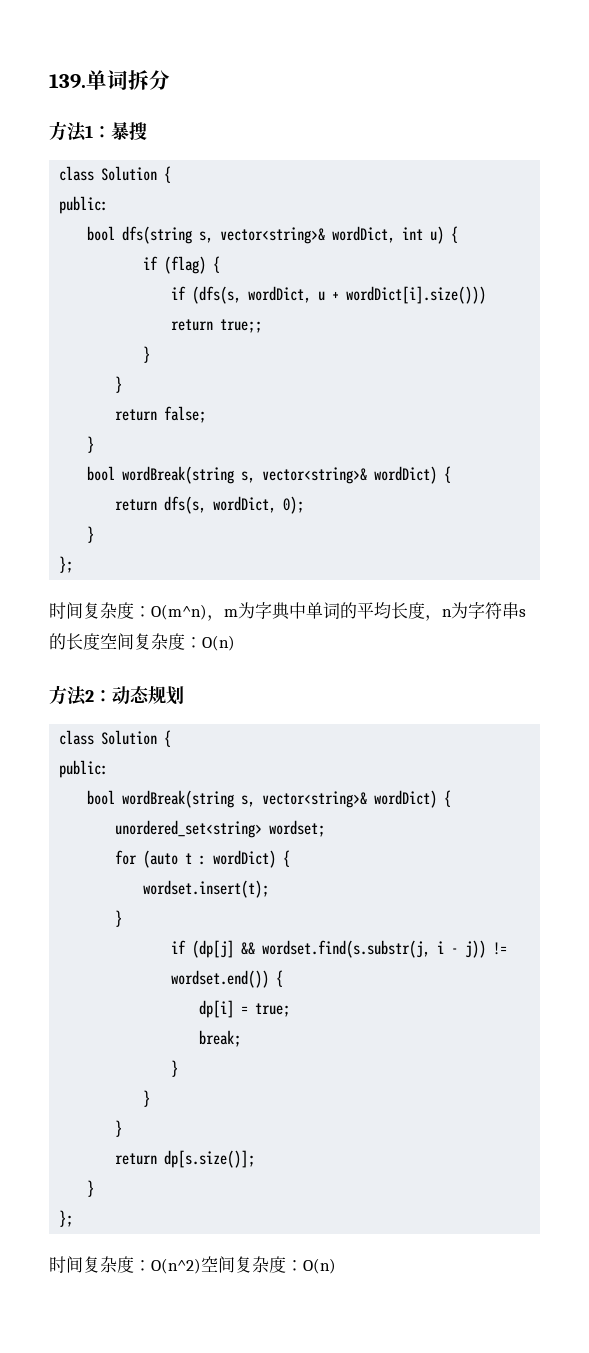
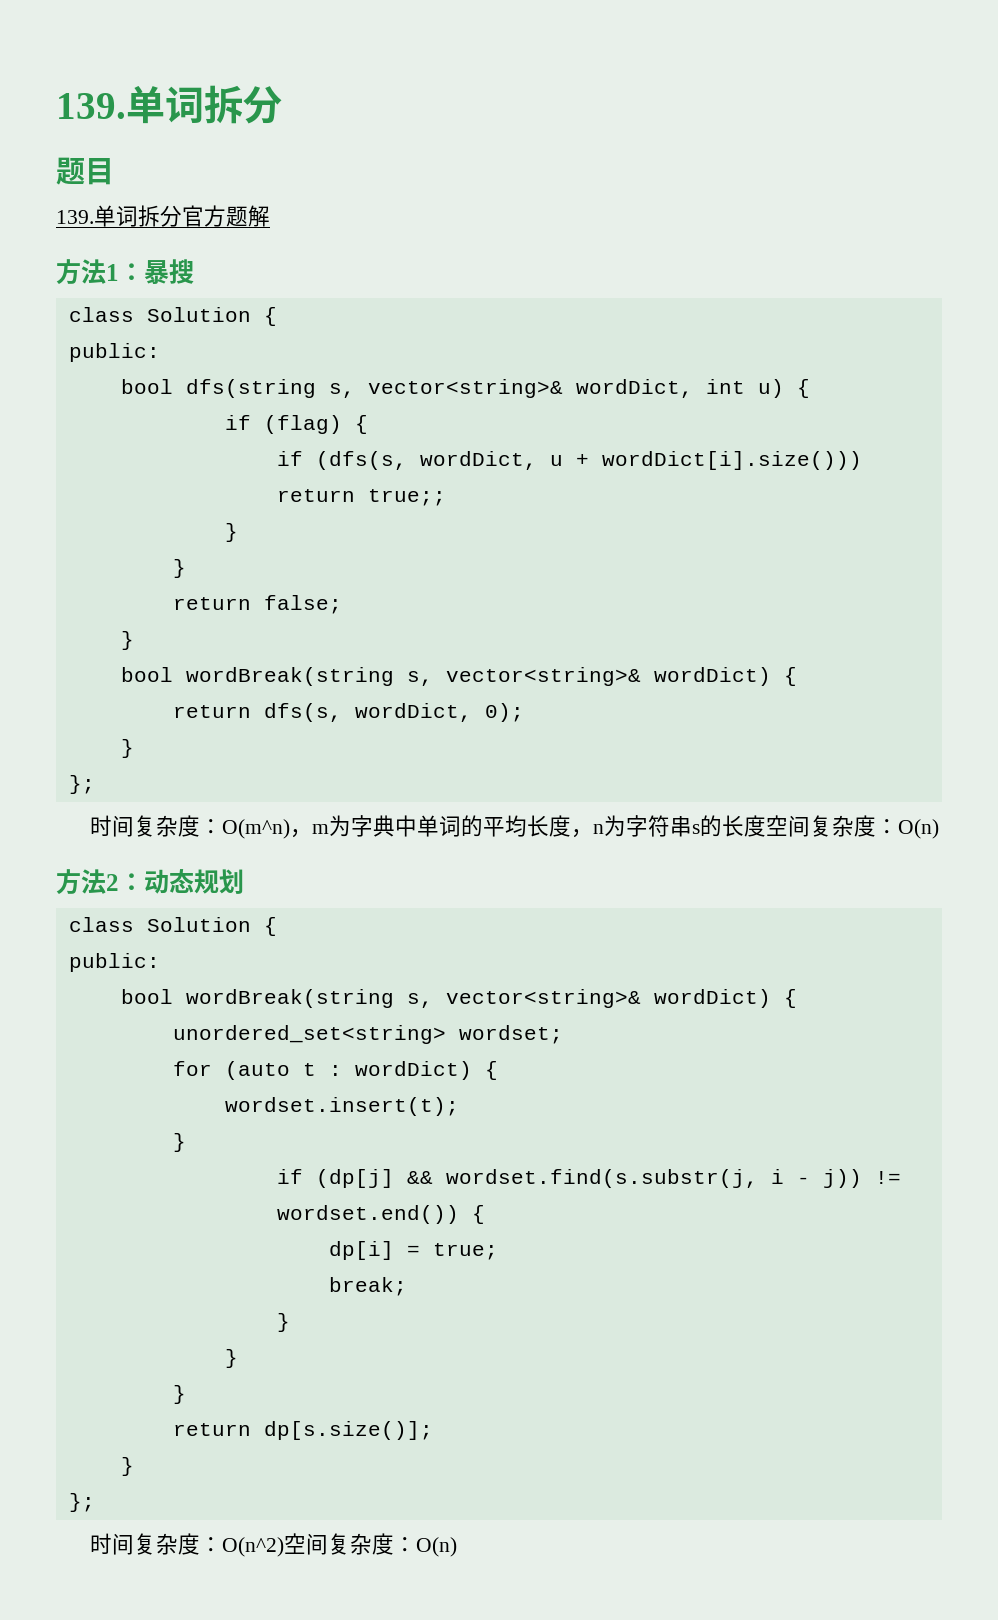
[49,70,170,90] 139.单词拆分 -> [56,85,282,124] [56,157,114,185] [56,205,270,227] 139.单词拆分 // 题目 // 139.单词拆分官方题解

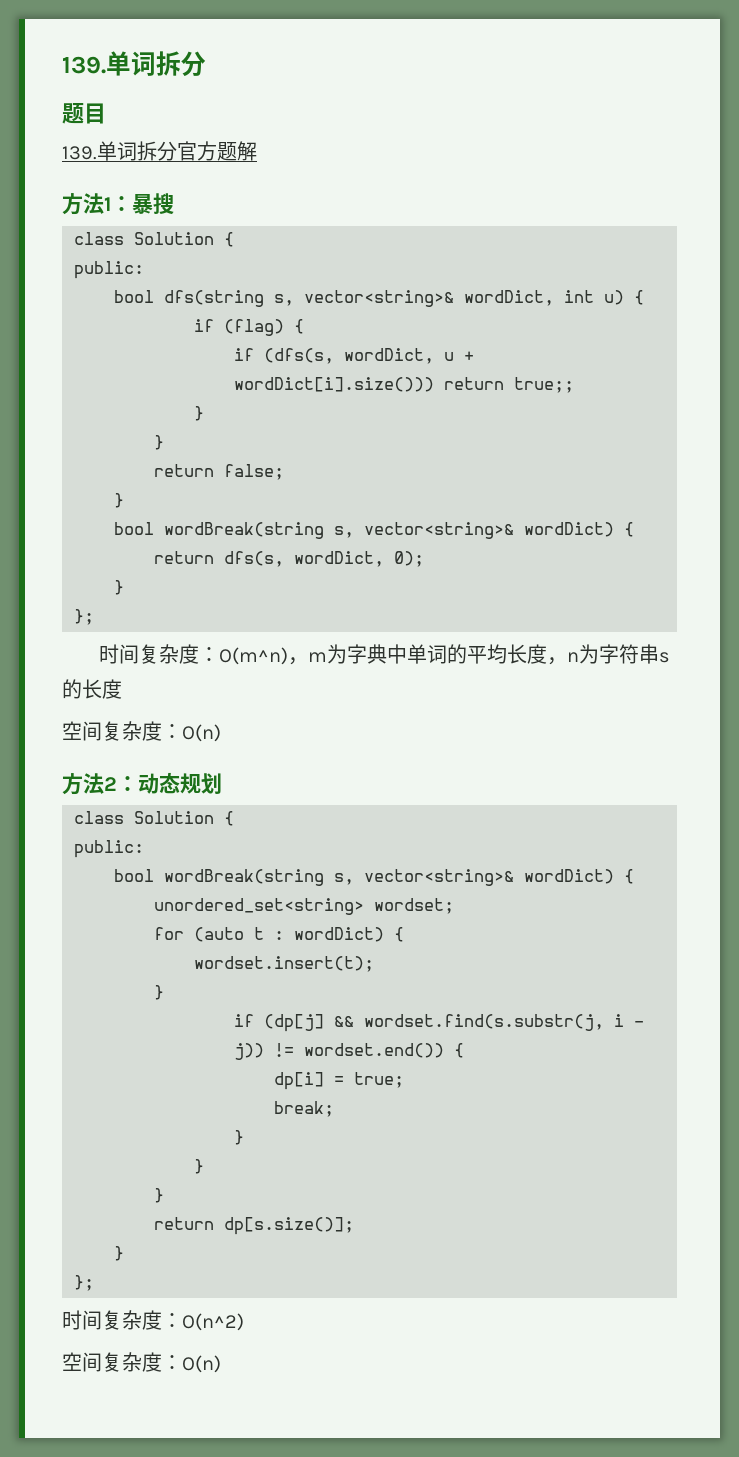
(766, 826) none -> (122, 689) //
(284, 1547) none -> (244, 1322) //

